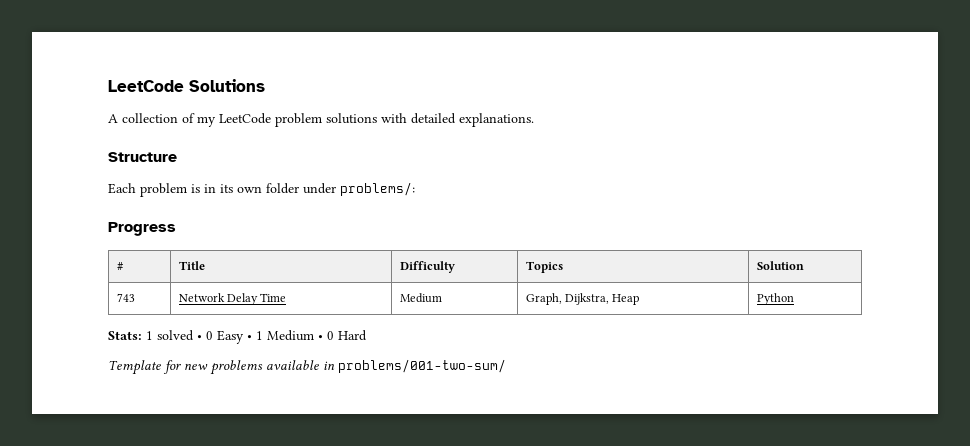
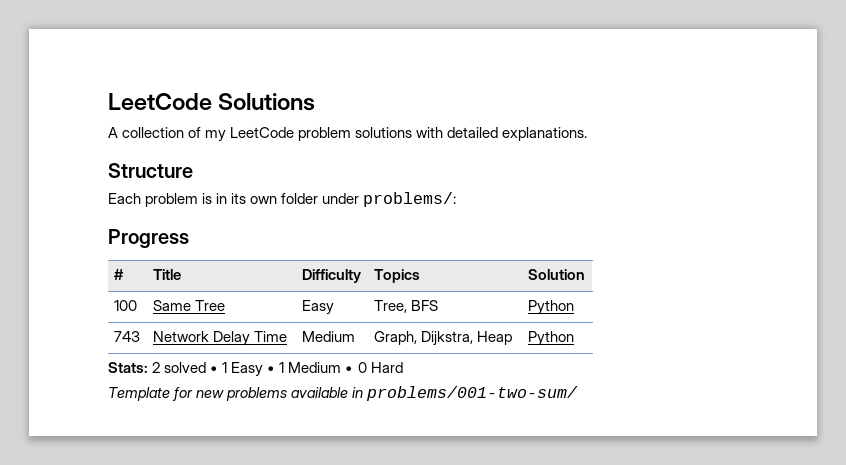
(804, 265) none -> [114,300,138,311] [153,300,226,311] [302,300,335,315] [374,300,439,313] [528,300,575,315] // 100 | Same Tree | Easy | Tree, BFS | Python
[146,331,153,340] 1 -> [152,362,161,373] 2
[206,331,213,340] 0 -> [222,362,228,373] 1

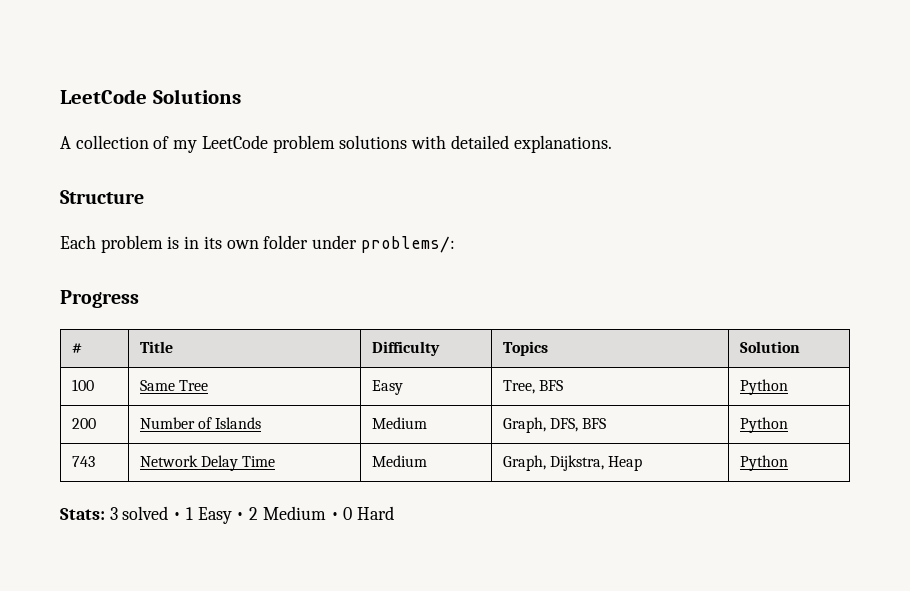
(575, 307) none -> [71,418,96,429] [139,417,262,429] [371,417,427,429] [502,417,607,433] [739,417,788,433] // 200 | Number of Islands | Medium | Graph, DFS, BFS | Python
[152,362,161,373] 2 -> [109,507,118,520] 3
[279,362,285,373] 1 -> [249,507,259,520] 2
[108,386,579,401] // Template for new problems available in problems/001-two-sum/ -> (394, 513) none

